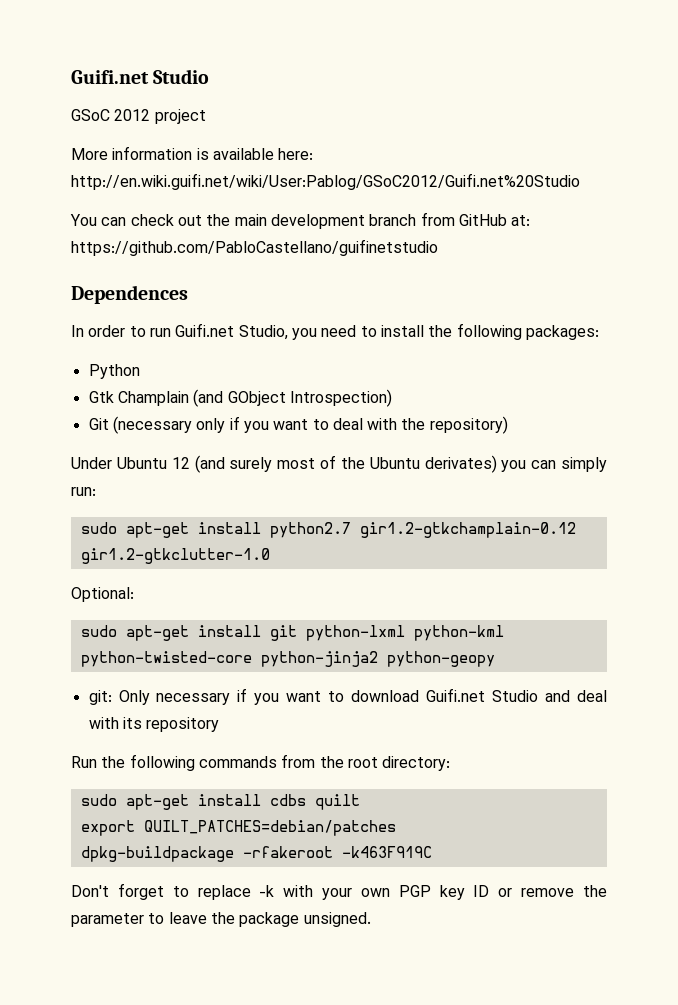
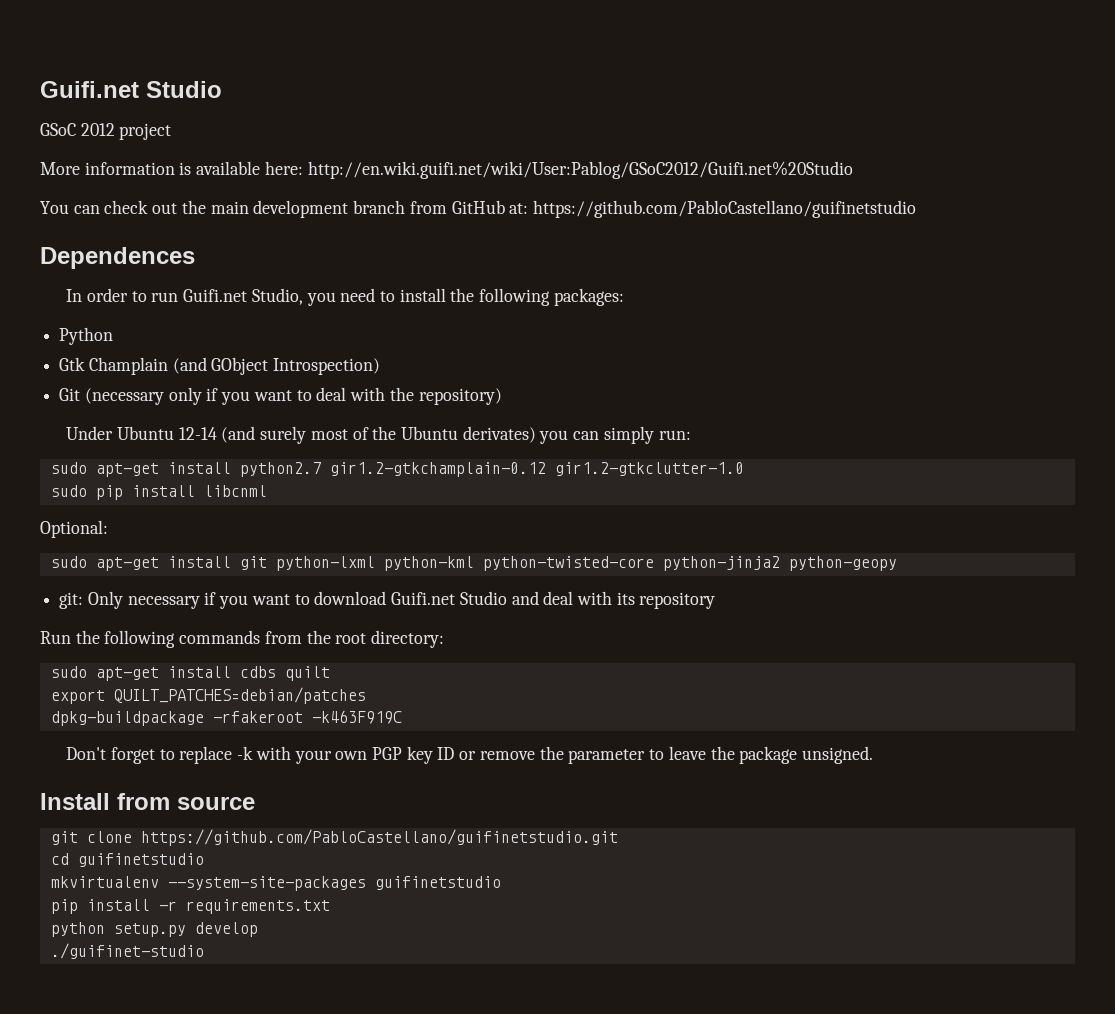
[171,457,190,469] 12 -> [178,427,217,440] 12-14
(270, 556) none -> [50,485,267,500] // sudo pip install libcnml
(371, 919) none -> [40,793,255,810] [50,829,618,846] [50,853,204,867] [50,876,501,891] [50,899,330,914] [50,922,258,937] [50,943,204,959] // Install from source // git clone https://github.com/PabloCastellano/guifinetstudio.git // cd guifinetstudio // mkvirtualenv --system-site-packages guifinetstudio // pip install -r requirements.txt // python setup.py develop // ./guifinet-studio

